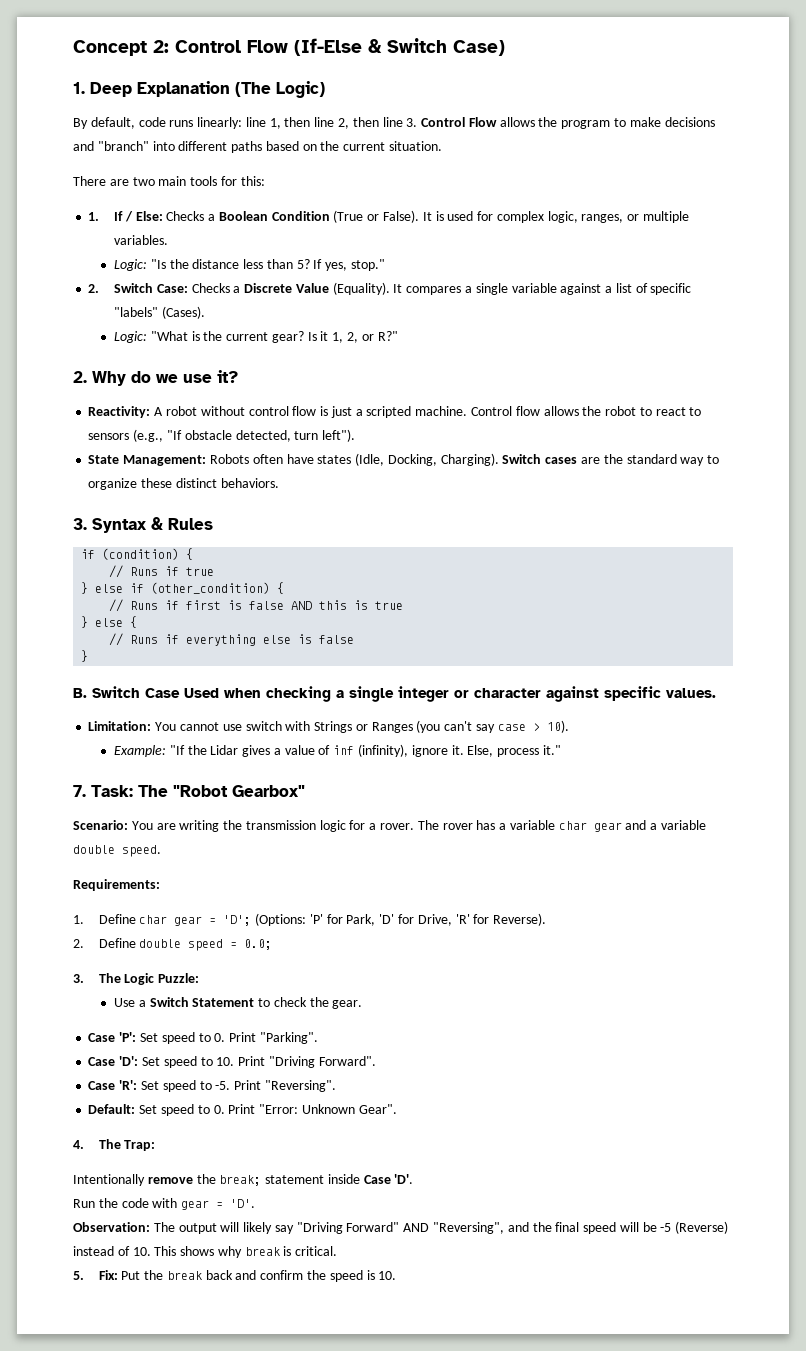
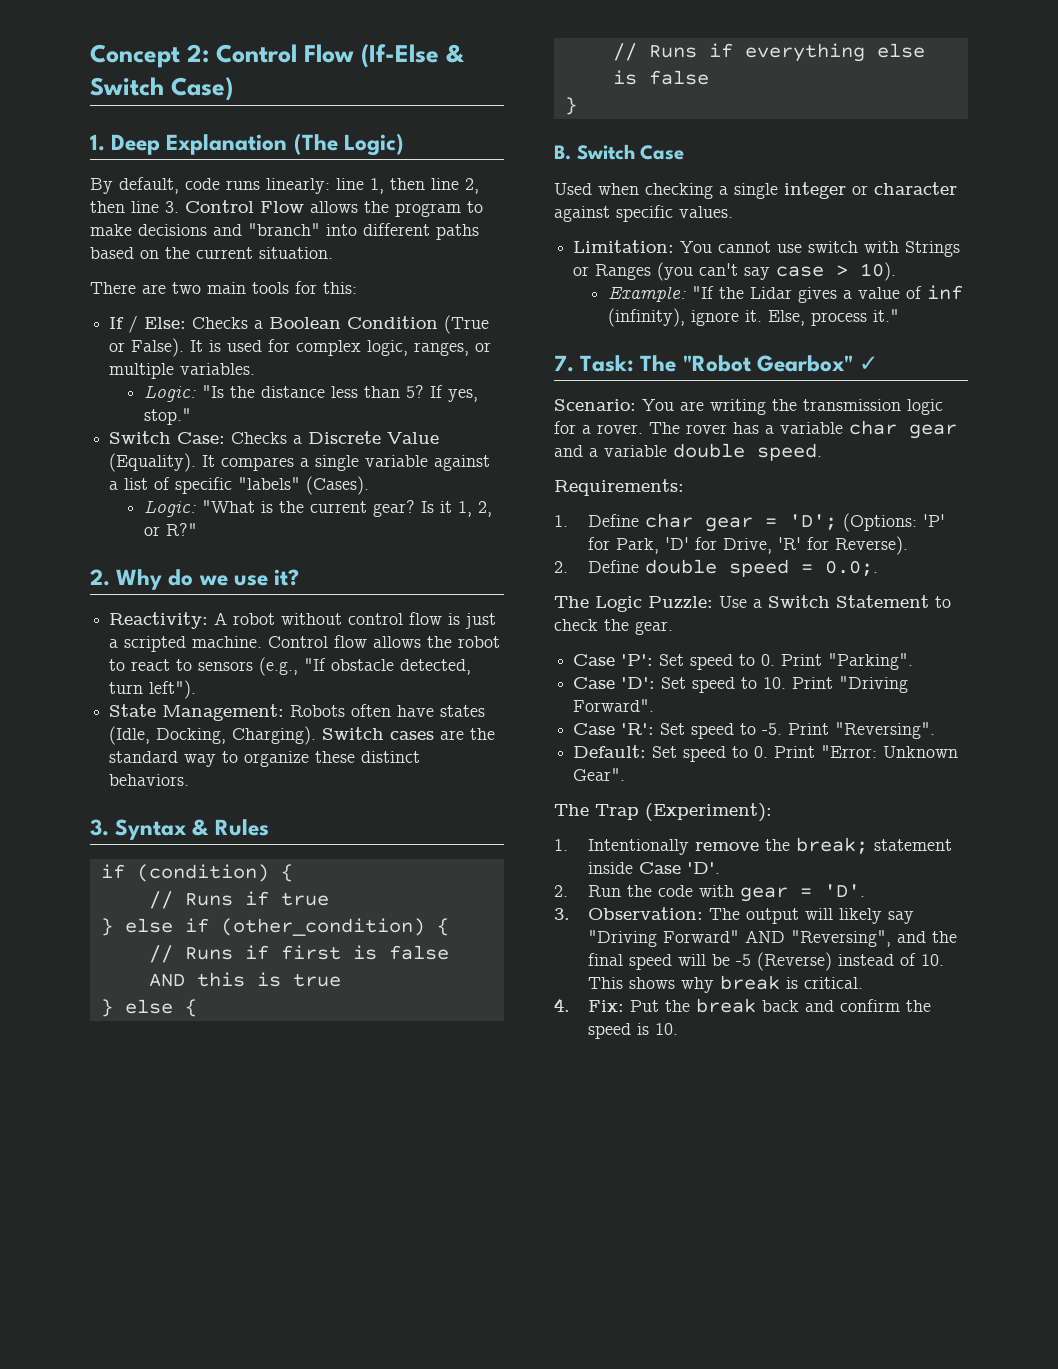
[88,212,100,221] 1. -> (357, 288) none
[88,284,100,293] 2. -> (191, 416) none
(180, 693) none -> (685, 152) //
(305, 791) none -> [859,356,879,371] ✓
[244,939,273,950] [73,974,84,983] 0.0; // 3. -> [825,560,879,576] 0.0;. //
(200, 978) // -> (713, 603) none
[73,1139,156,1151] 4. The Trap: // -> [554,803,772,822] [554,839,568,851] The Trap (Experiment): // 1.
(414, 1179) none -> [554,885,568,897] 2.
(256, 1203) none -> [554,908,570,920] 3.
[73,1271,84,1280] 5. -> [554,998,570,1012] 4.

